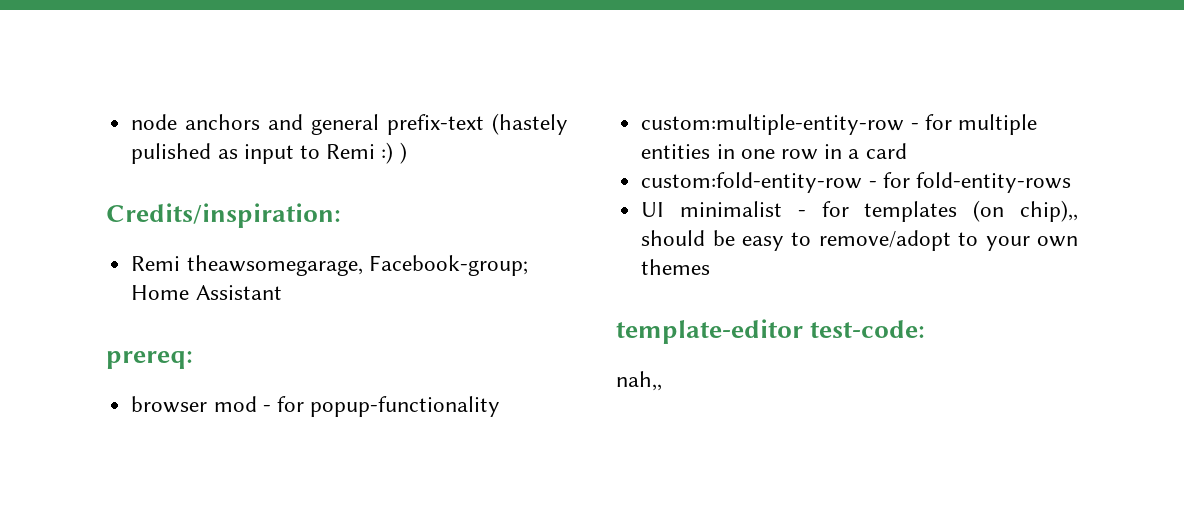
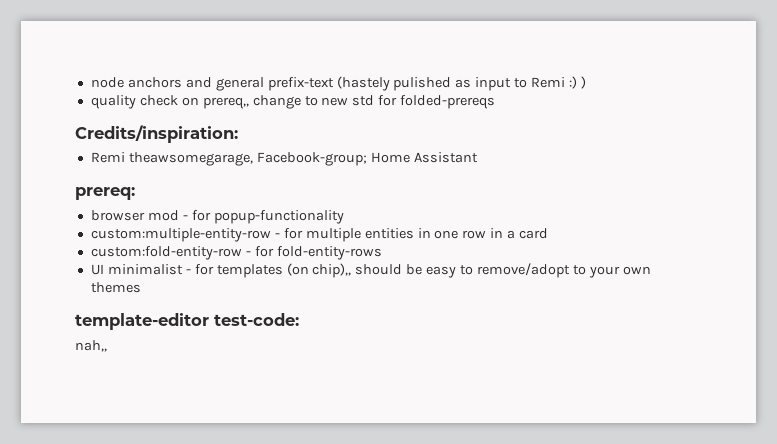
(407, 153) none -> [90,95,496,109] // quality check on prereq,, change to new std for folded-prereqs

